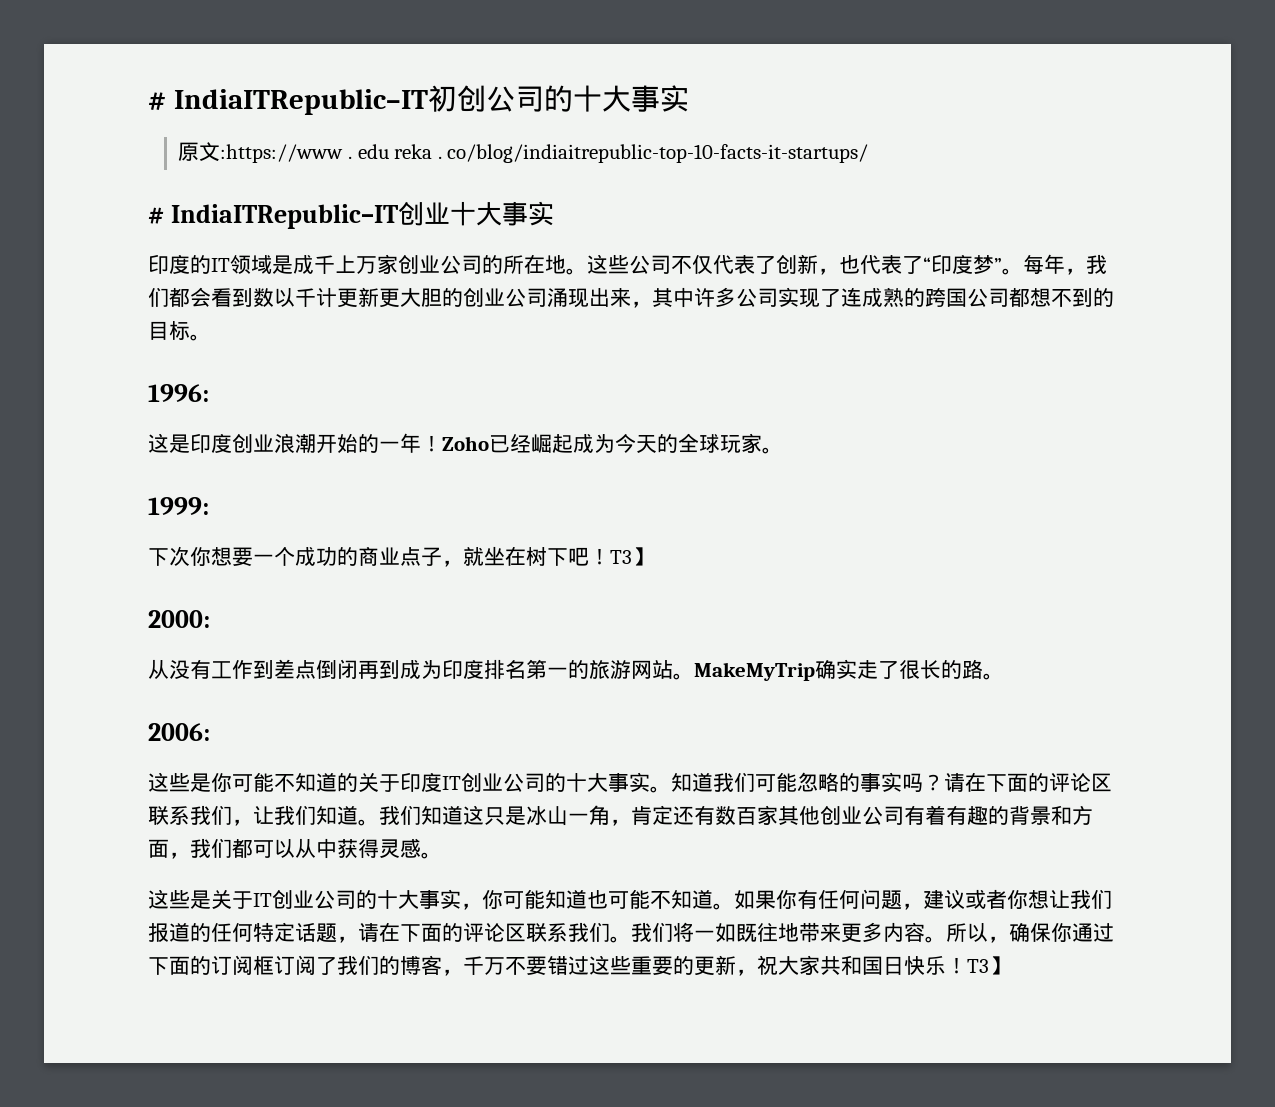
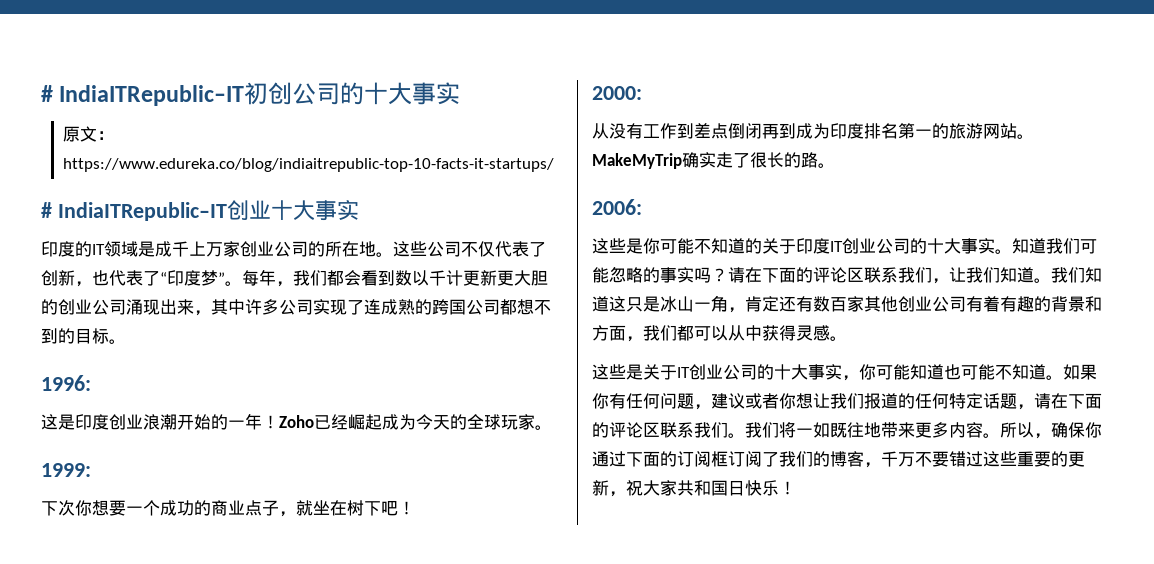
[220,144,869,163] :https://www . edu reka . co/blog/indiaitrepublic-top-10-facts-it-startups/ -> [97,131,115,140] [63,158,555,172] ：https://www.edureka.co/blog/indiaitrepublic-top-10-facts-it-startups/
[610,547,653,566] T3】 -> (415, 508) none
[967,956,1010,975] T3】 -> (796, 488) none

